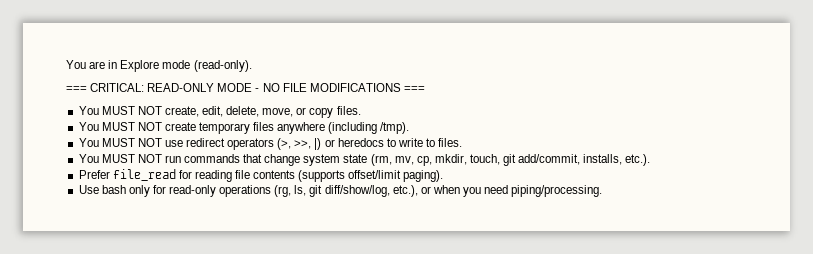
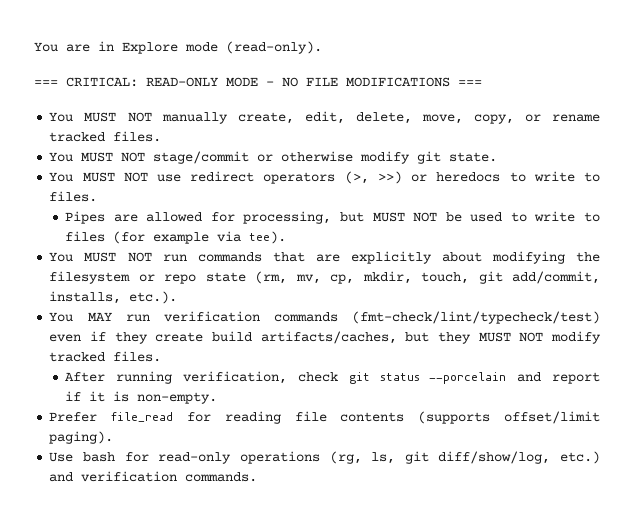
(162, 110) none -> [161,112,228,124] manually
[296,106,361,118] [78,122,410,134] or copy files. // You MUST NOT create temporary files anywhere (including /tmp). -> [473,114,600,124] [49,131,162,142] [49,151,498,164] copy, or rename tracked files. // You MUST NOT stage/commit or otherwise modify git state.
[294,138,322,150] >>, |) -> [377,171,402,184] >>)
(463, 142) none -> [65,211,601,224] [65,231,287,244] // Pipes are allowed for processing, but MUST NOT be used to write to files (for example via tee).
[264,154,341,166] change system -> [315,251,600,264] [49,271,197,284] are explicitly about modifying the filesystem or repo
(651, 160) none -> [49,311,600,324] [49,331,602,344] [49,351,162,362] [65,371,600,384] [65,391,218,404] // You MAY run verification commands (fmt-check/lint/typecheck/test) even if they create build artifacts/caches, but they MUST NOT modify tracked files. // After running verification, check git status --porcelain and report if it is non-empty.
[128,185,150,197] only -> (116, 457) none
[392,185,603,197] etc.), or when you need piping/processing. -> [560,451,600,464] [49,471,258,482] etc.) and verification commands.

